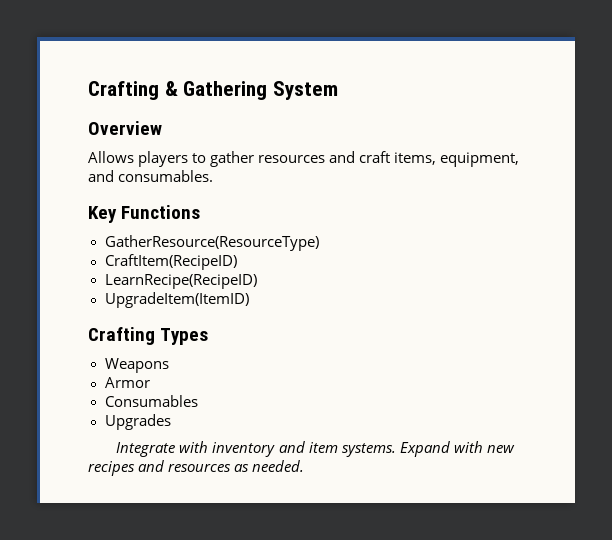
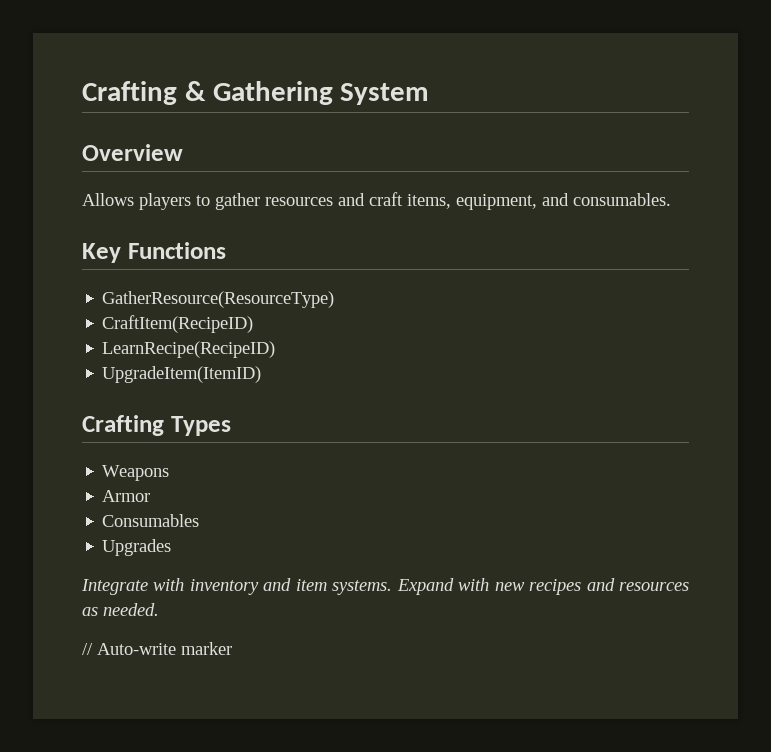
(305, 466) none -> [82,642,232,655] // // Auto-write marker

